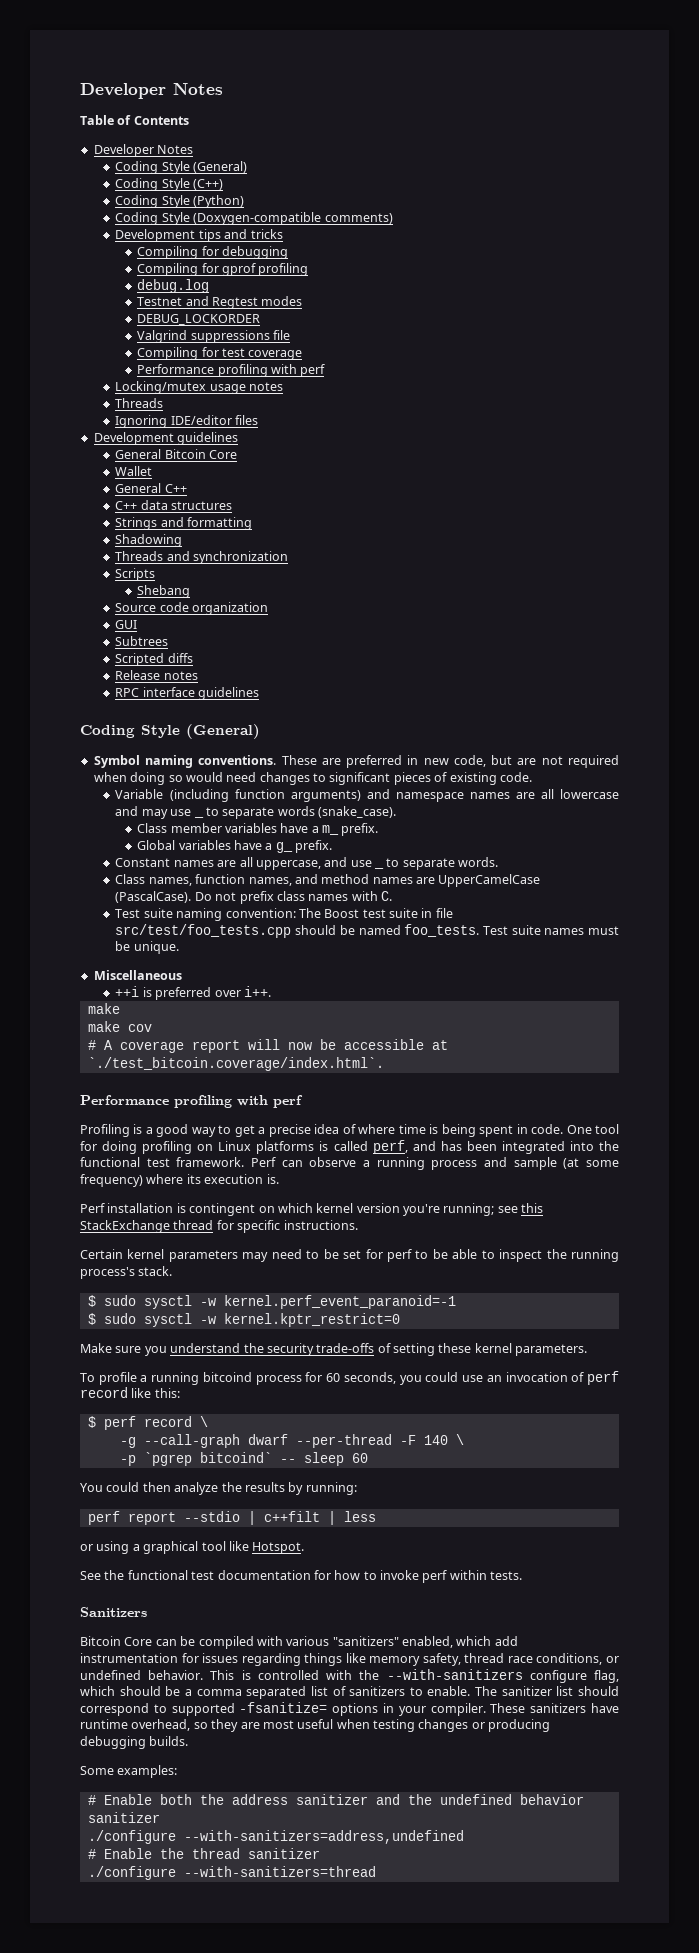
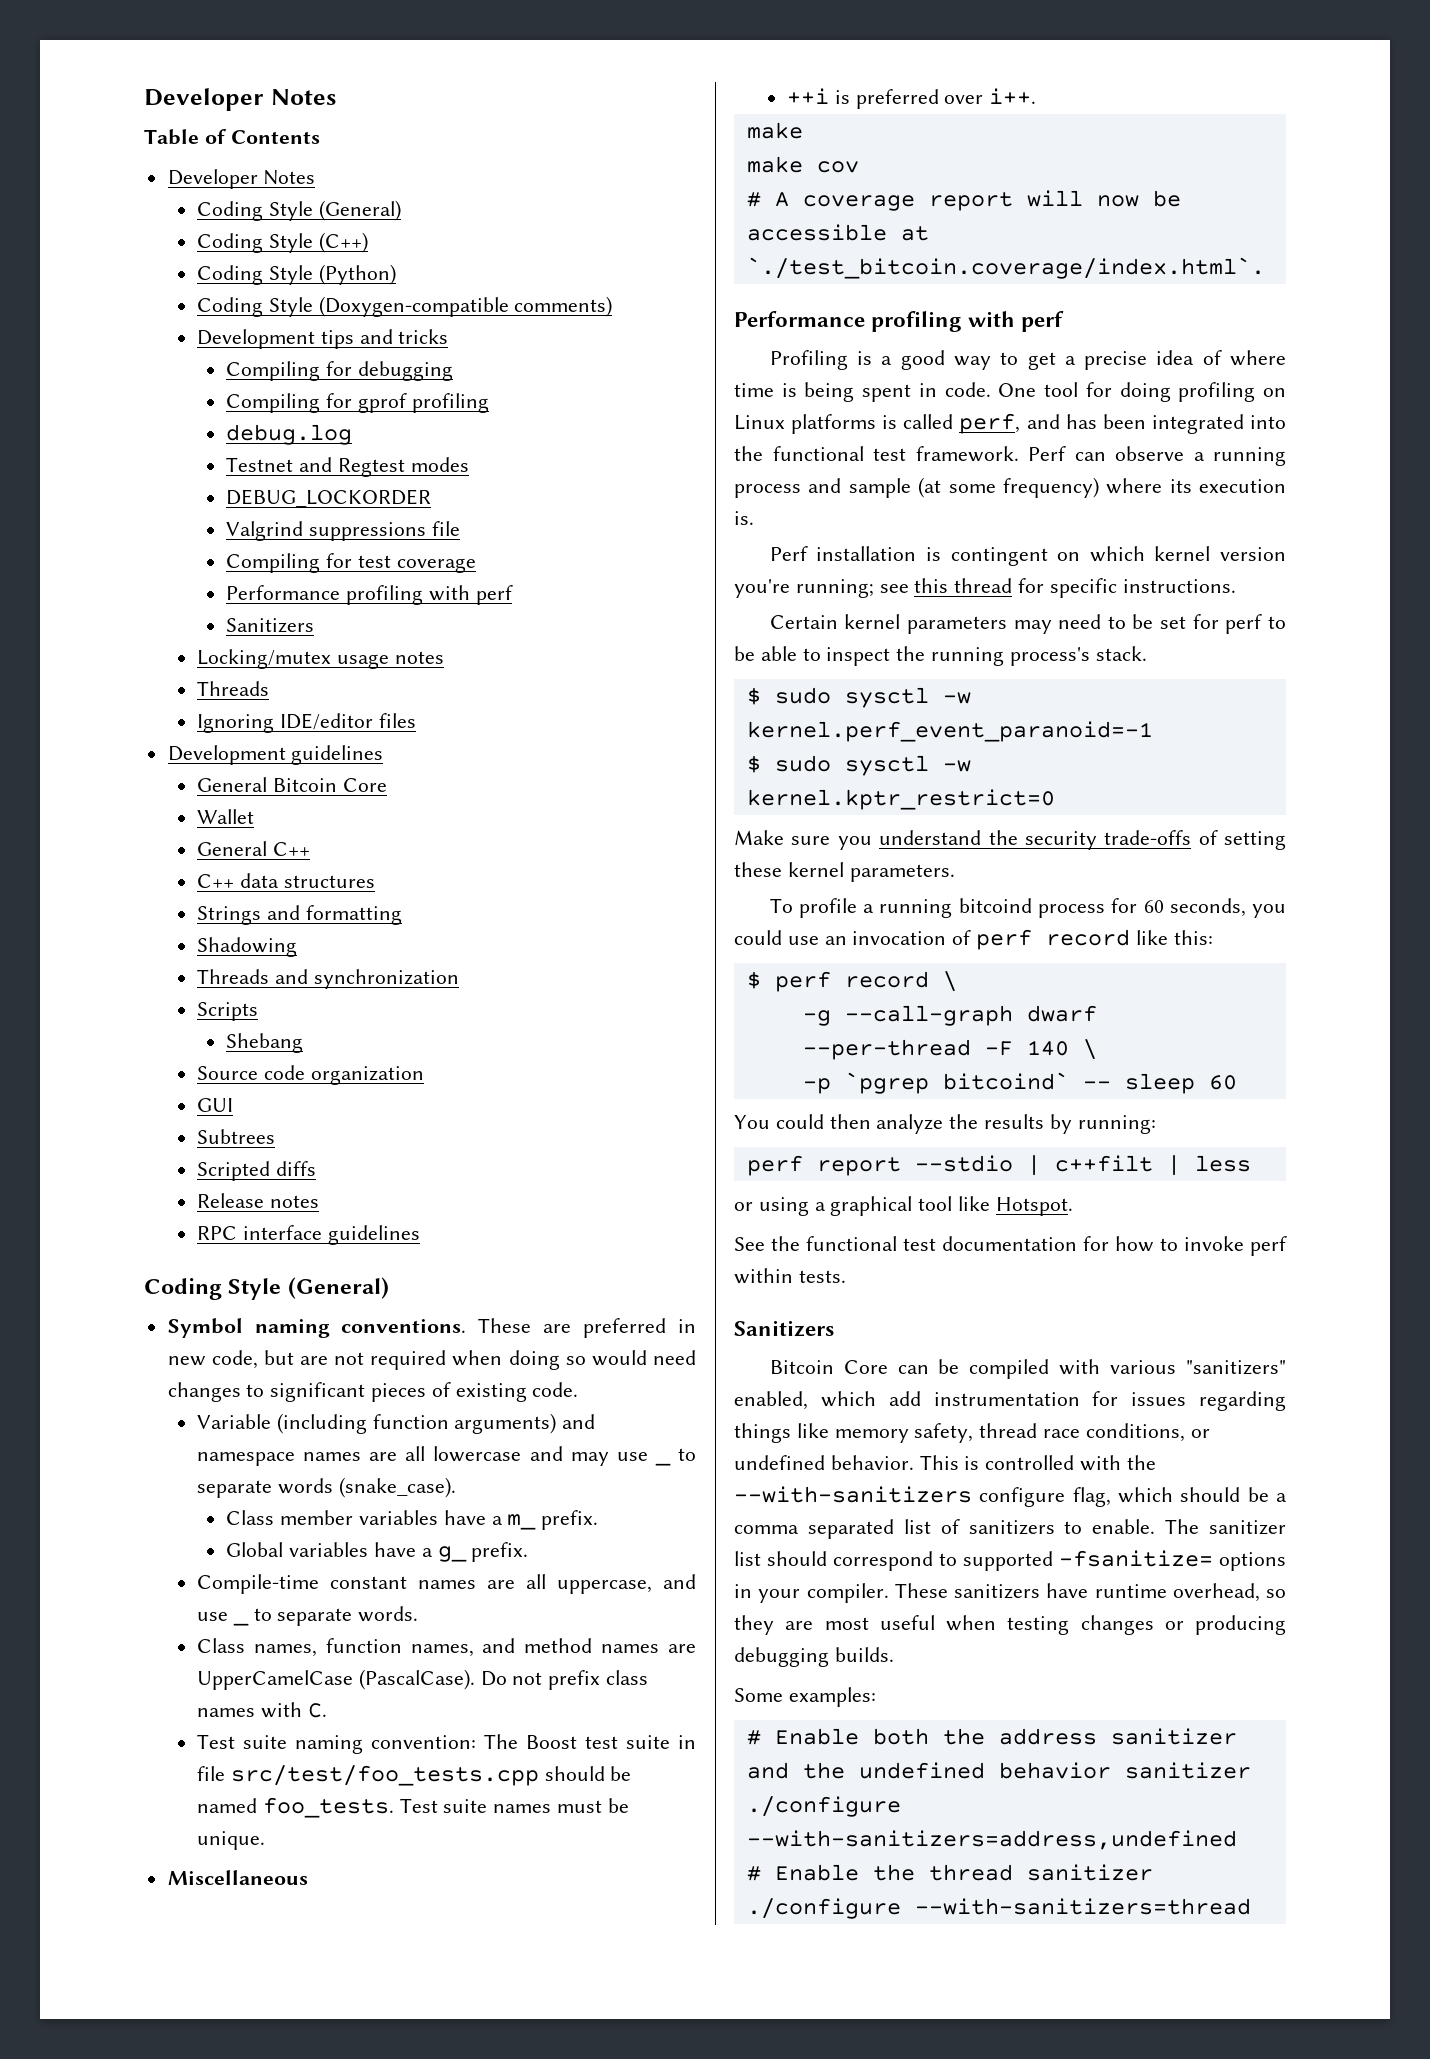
(326, 370) none -> [226,618,315,633] // Sanitizers
[115,858,171,867] Constant -> [196,1574,407,1594] Compile-time constant
[80,1220,170,1233] StackExchange -> (949, 585) none

